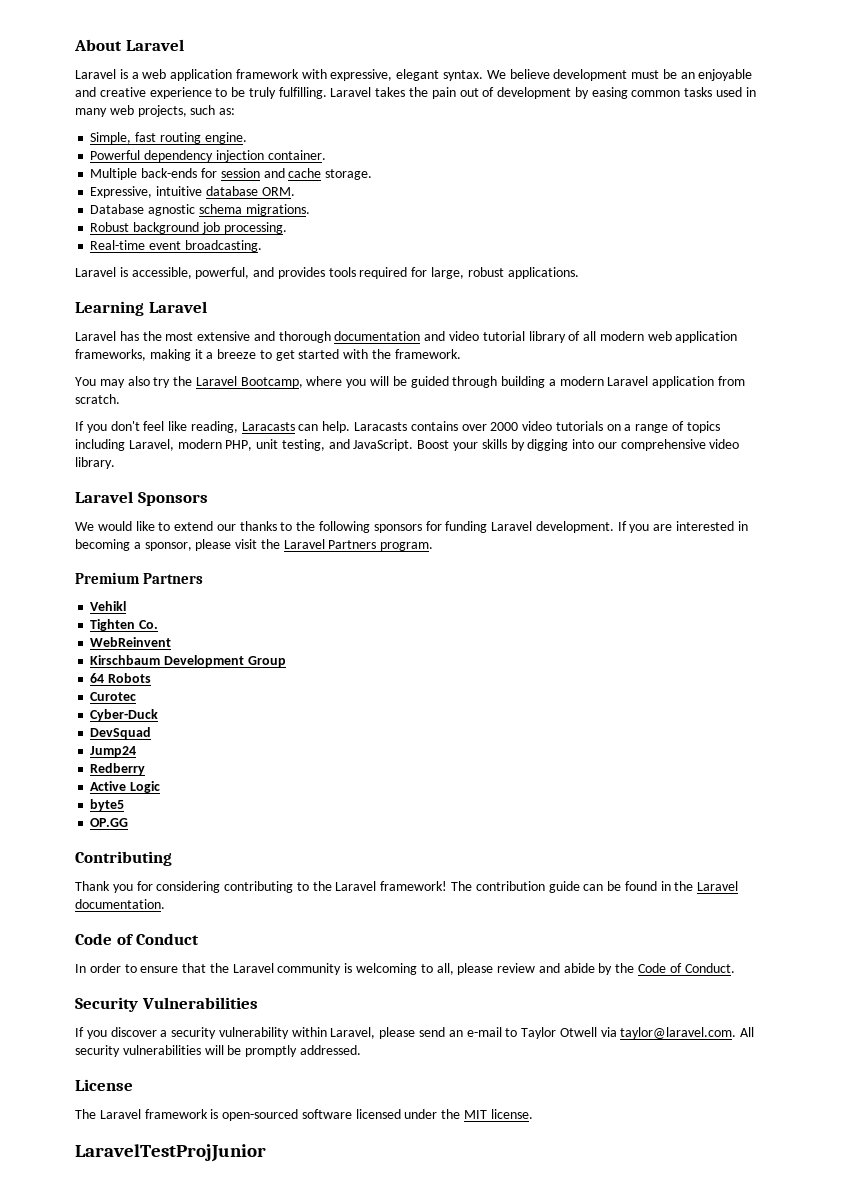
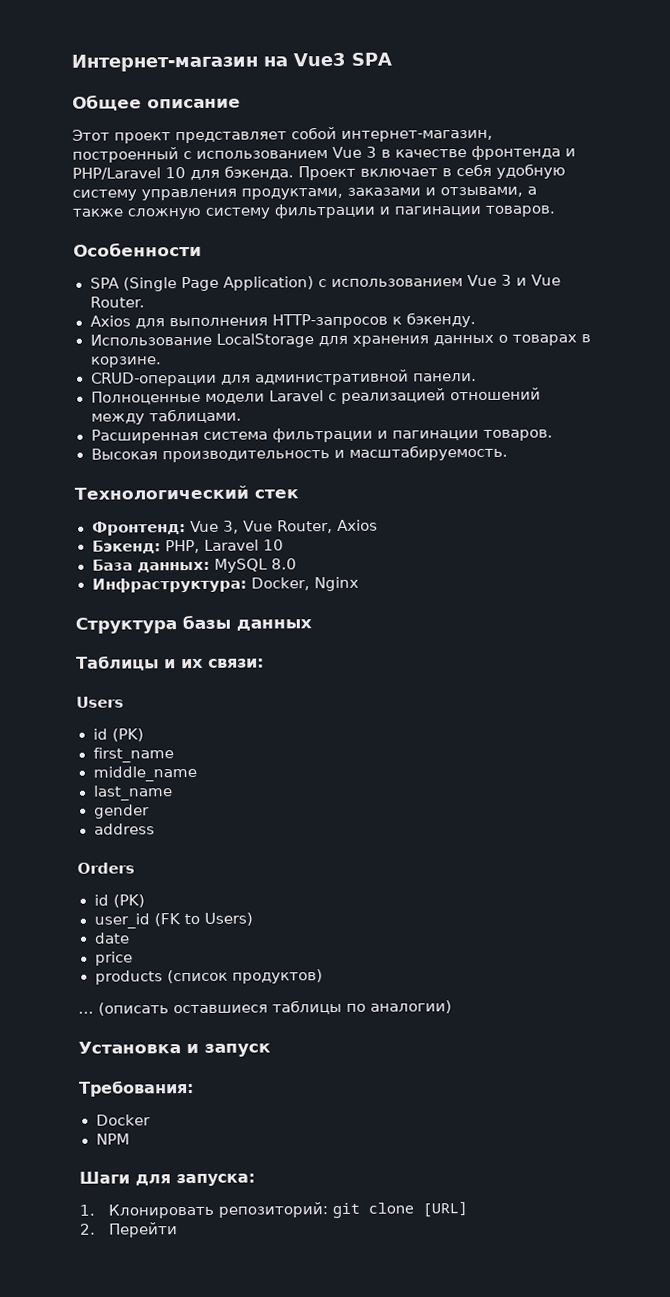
[74,39,184,51] [75,69,753,81] [75,87,756,99] [75,105,236,117] [90,132,247,144] [90,150,326,162] [90,168,373,180] [90,186,295,198] [90,204,310,216] [90,222,287,234] [90,240,262,252] [75,267,579,279] [75,301,207,316] [75,331,738,343] [75,349,461,361] [75,376,746,388] [75,394,120,404] [75,421,720,433] [75,439,740,451] [75,457,115,469] [75,491,208,506] [75,521,748,533] [75,539,434,551] [75,572,204,584] [90,601,127,611] [90,619,159,631] [90,637,172,647] [90,655,286,667] [90,673,152,683] [90,692,137,701] [90,709,159,721] [90,727,152,739] [90,746,137,757] [90,763,146,775] [90,781,161,793] [90,799,125,811] [90,818,129,827] [75,851,172,866] [75,881,739,893] [75,899,165,909] [75,933,200,945] [75,963,735,975] [75,997,258,1012] [75,1027,755,1039] [75,1045,361,1057] [75,1079,133,1091] [75,1109,533,1121] [75,1144,266,1162] About Laravel // Laravel is a web application framework with expressive, elegant syntax. We believe development must be an enjoyable and creative experience to be truly fulfilling. Laravel takes the pain out of development by easing common tasks used in many web projects, such as: // Simple, fast routing engine. // Powerful dependency injection container. // Multiple back-ends for session and cache storage. // Expressive, intuitive database ORM. // Database agnostic schema migrations. // Robust background job processing. // Real-time event broadcasting. // Laravel is accessible, powerful, and provides tools required for large, robust applications. // Learning Laravel // Laravel has the most extensive and thorough documentation and video tutorial library of all modern web application frameworks, making it a breeze to get started with the framework. // You may also try the Laravel Bootcamp, where you will be guided through building a modern Laravel application from scratch. // If you don't feel like reading, Laracasts can help. Laracasts contains over 2000 video tutorials on a range of topics including Laravel, modern PHP, unit testing, and JavaScript. Boost your skills by digging into our comprehensive video library. // Laravel Sponsors // We would like to extend our thanks to the following sponsors for funding Laravel development. If you are interested in becoming a sponsor, please visit the Laravel Partners program. // Premium Partners // Vehikl // Tighten Co. // WebReinvent // Kirschbaum Development Group // 64 Robots // Curotec // Cyber-Duck // DevSquad // Jump24 // Redberry // Active Logic // byte5 // OP.GG // Contributing // Thank you for considering contributing to the Laravel framework! The contribution guide can be found in the Laravel documentation. // Code of Conduct // In order to ensure that the Laravel community is welcoming to all, please review and abide by the Code of Conduct. // Security Vulnerabilities // If you discover a security vulnerability within Laravel, please send an e-mail to Taylor Otwell via taylor@laravel.com. All security vulnerabilities will be promptly addressed. // License // The Laravel framework is open-sourced software licensed under the MIT license. // LaravelTestProjJunior -> [71,52,392,72] [72,94,241,111] [72,126,493,144] [72,145,576,163] [72,163,566,181] [72,186,537,201] [72,203,555,220] [73,241,202,257] [89,274,562,292] [89,296,146,308] [89,312,476,329] [89,333,591,348] [89,356,162,368] [90,369,477,387] [90,387,541,405] [90,408,242,425] [90,427,553,444] [90,444,508,463] [74,485,299,500] [91,519,379,536] [91,539,284,554] [91,558,297,573] [91,576,359,593] [75,614,312,634] [76,655,264,671] [76,696,124,708] [92,728,144,742] [92,747,174,763] [92,765,197,782] [92,785,173,801] [93,804,150,819] [93,823,155,835] [77,862,135,874] [93,894,145,908] [93,912,253,929] [93,932,130,944] [94,951,133,966] [94,969,323,985] [78,999,452,1016] [78,1041,271,1057] [79,1080,194,1097] [95,1114,151,1126] [95,1133,130,1145] [79,1171,255,1187] [79,1201,468,1219] [80,1222,178,1238] Интернет-магазин на Vue3 SPA // Общее описание // Этот проект представляет собой интернет-магазин, построенный с использованием Vue 3 в качестве фронтенда и PHP/Laravel 10 для бэкенда. Проект включает в себя удобную систему управления продуктами, заказами и отзывами, а также сложную систему фильтрации и пагинации товаров. // Особенности // SPA (Single Page Application) с использованием Vue 3 и Vue Router. // Axios для выполнения HTTP-запросов к бэкенду. // Использование LocalStorage для хранения данных о товарах в корзине. // CRUD-операции для административной панели. // Полноценные модели Laravel с реализацией отношений между таблицами. // Расширенная система фильтрации и пагинации товаров. // Высокая производительность и масштабируемость. // Технологический стек // Фронтенд: Vue 3, Vue Router, Axios // Бэкенд: PHP, Laravel 10 // База данных: MySQL 8.0 // Инфраструктура: Docker, Nginx // Структура базы данных // Таблицы и их связи: // Users // id (PK) // first_name // middle_name // last_name // gender // address // Orders // id (PK) // user_id (FK to Users) // date // price // products (список продуктов) // ... (описать оставшиеся таблицы по аналогии) // Установка и запуск // Требования: // Docker // NPM // Шаги для запуска: // 1. Клонировать репозиторий: git clone [URL] // 2. Перейти

